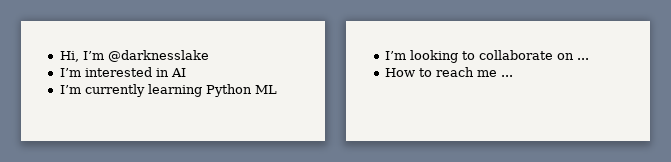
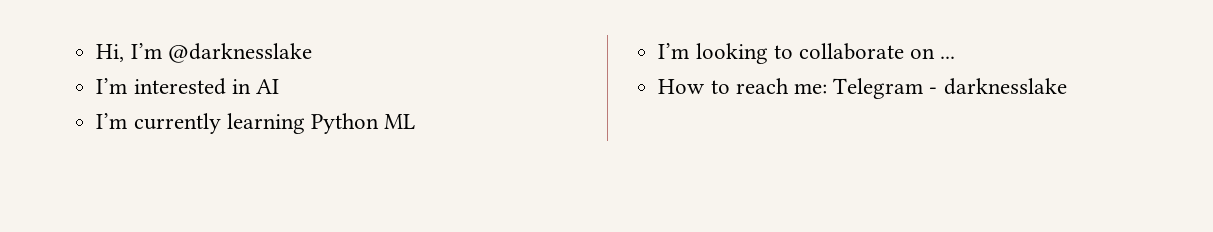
[476,70,513,77] me ... -> [793,78,1067,99] me: Telegram - darknesslake

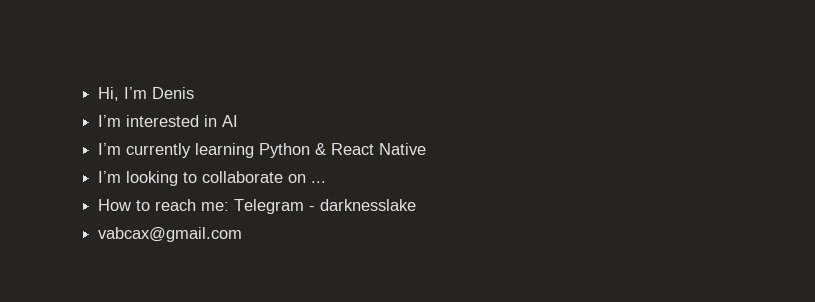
[167,43,312,63] @darknesslake -> [152,87,195,99] Denis
[384,114,416,129] ML -> [315,143,427,155] & React Native
(1067, 86) none -> [98,227,243,242] // vabcax@gmail.com

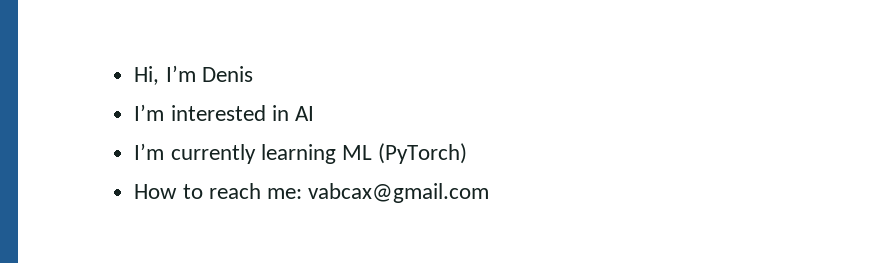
[259,143,427,158] [98,171,327,186] Python & React Native // I’m looking to collaborate on ... -> [341,143,468,164] ML (PyTorch)
[234,199,417,214] Telegram - darknesslake // -> (302, 193) none

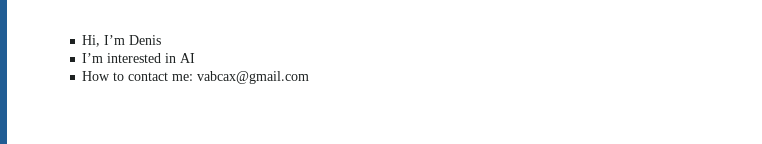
[134,143,468,164] // I’m currently learning ML (PyTorch) -> (196, 58) none
[208,183,261,199] reach -> [128,72,169,81] contact

